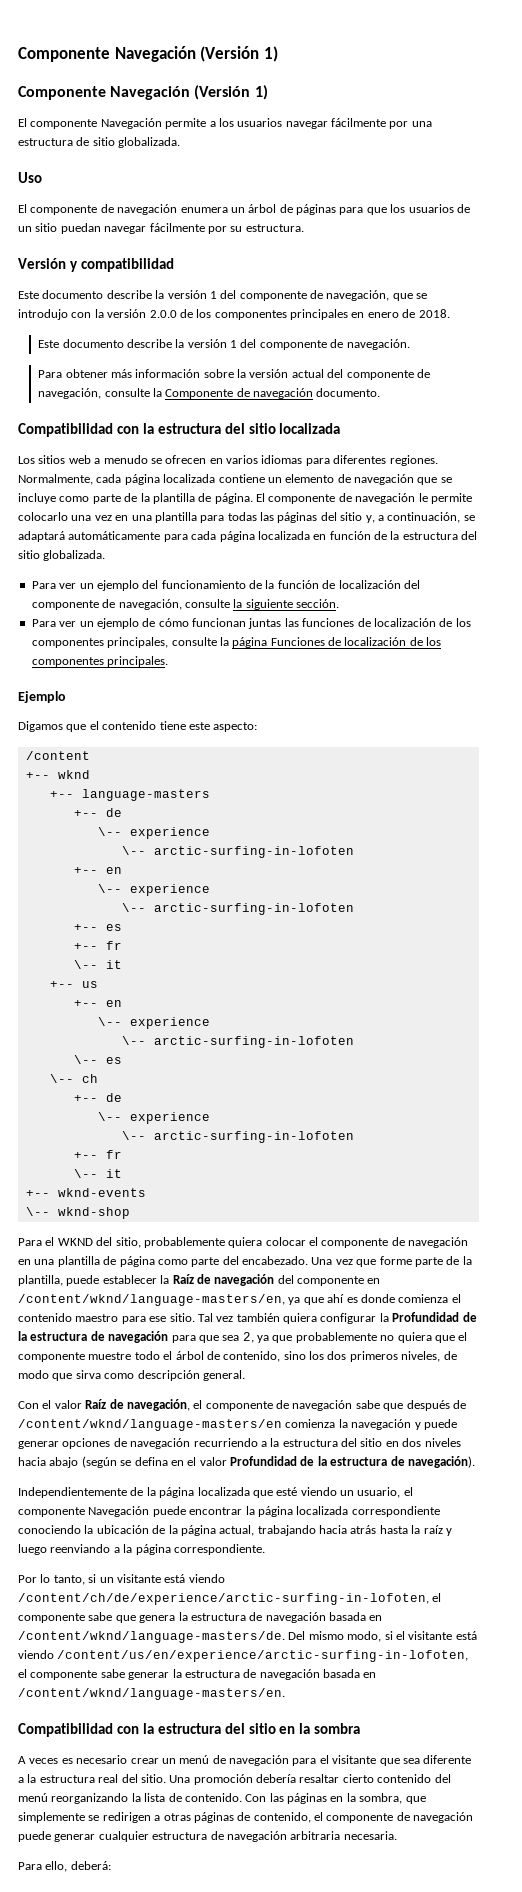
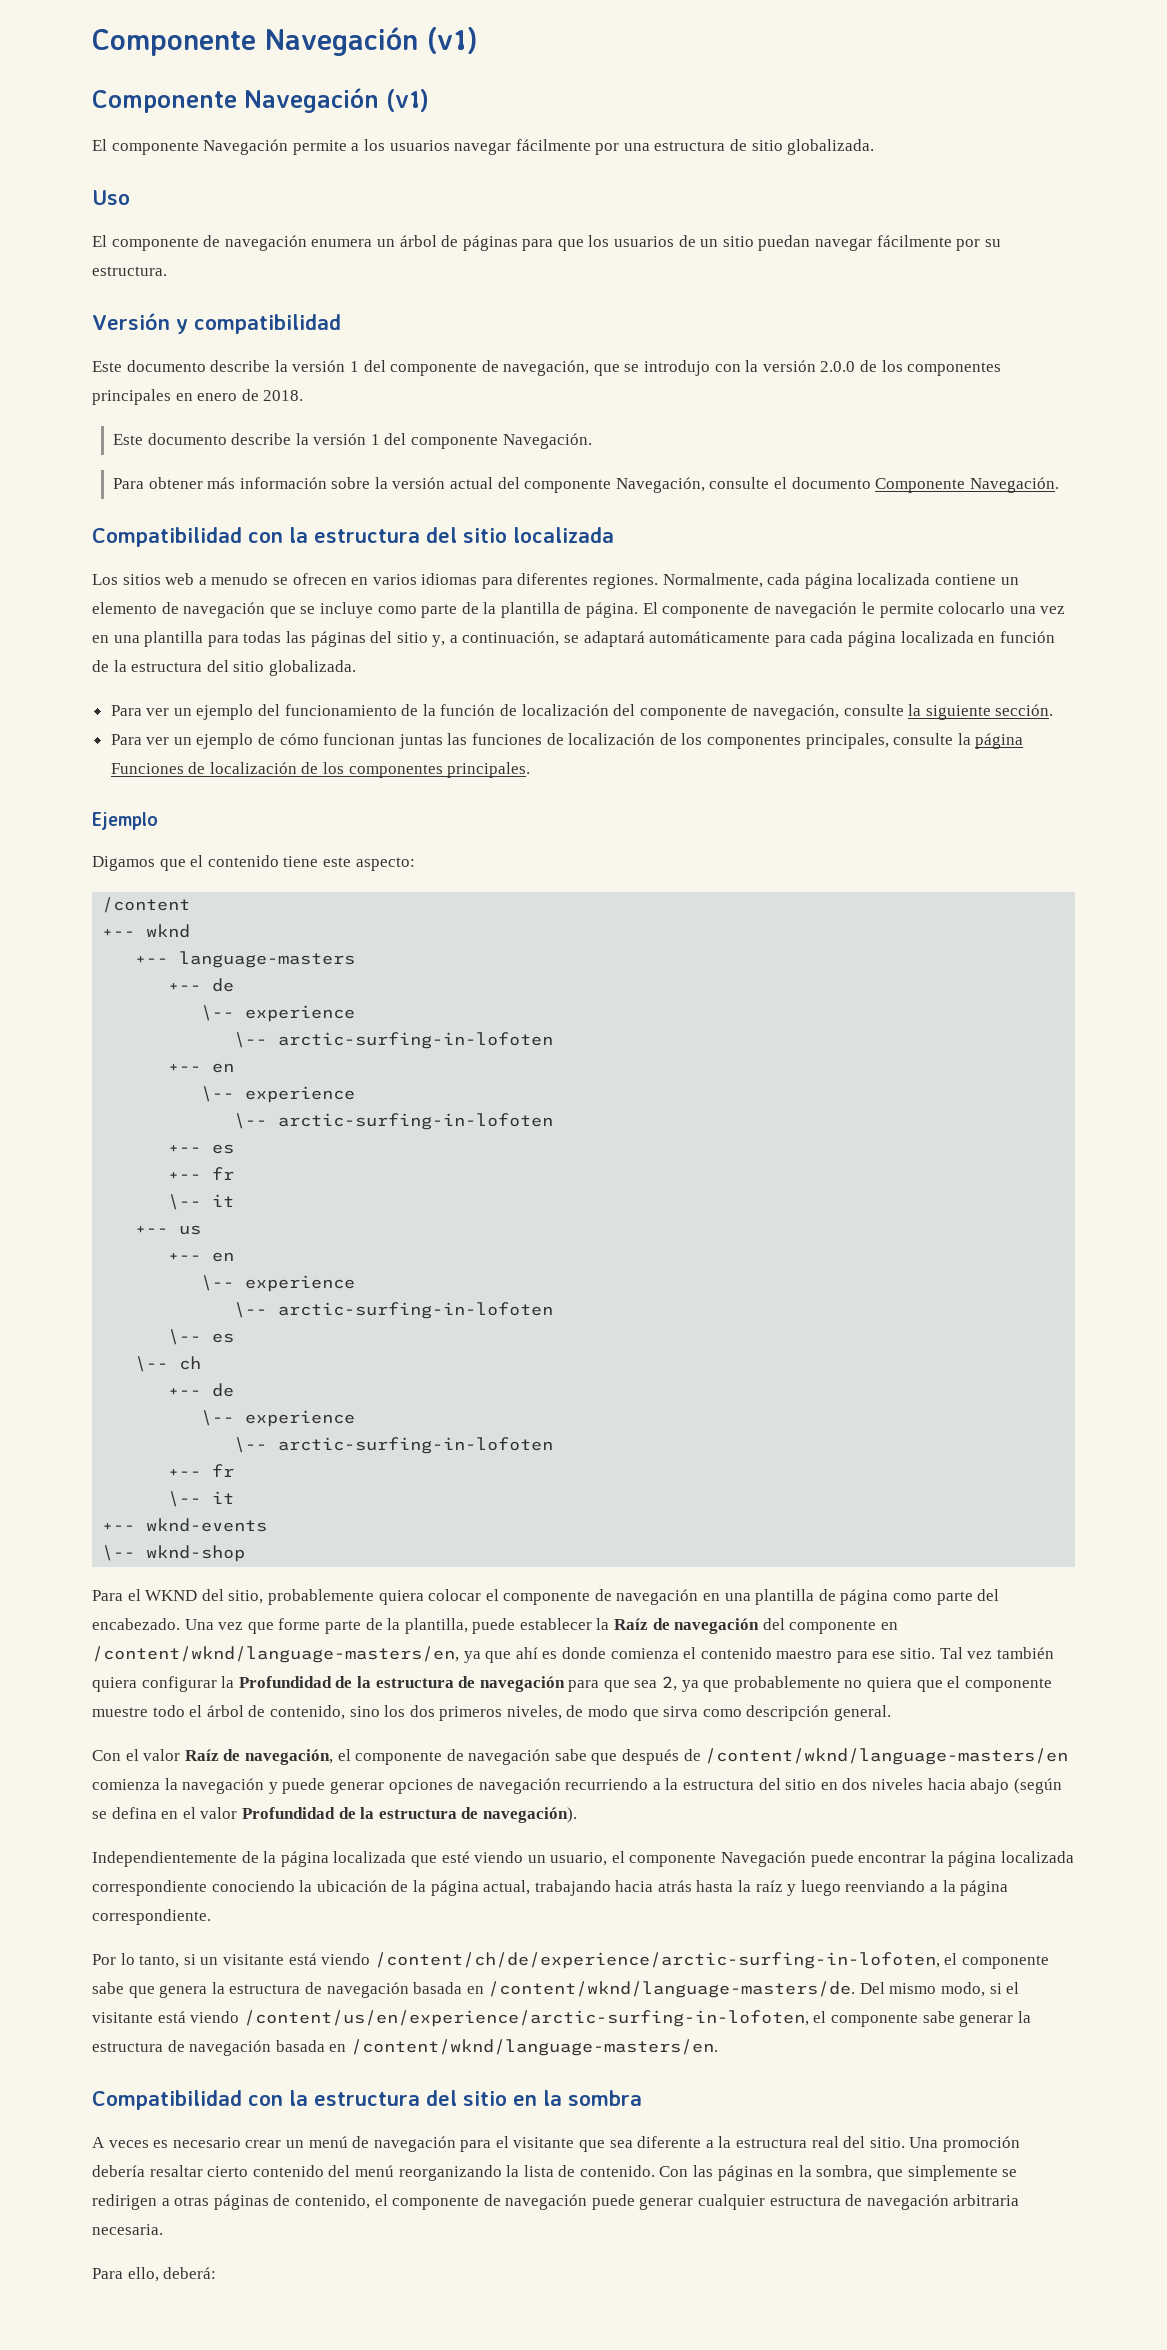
[18,46,278,62] [18,85,268,100] Componente Navegación (Versión 1) // Componente Navegación (Versión 1) -> [92,27,478,56] [92,88,429,113] Componente Navegación (v1) // Componente Navegación (v1)
[330,339,410,350] de navegación. -> [502,433,592,449] Navegación.
[416,369,430,378] [38,388,381,399] de navegación, consulte la Componente de navegación documento. -> [615,477,1059,493] Navegación, consulte el documento Componente Navegación.

